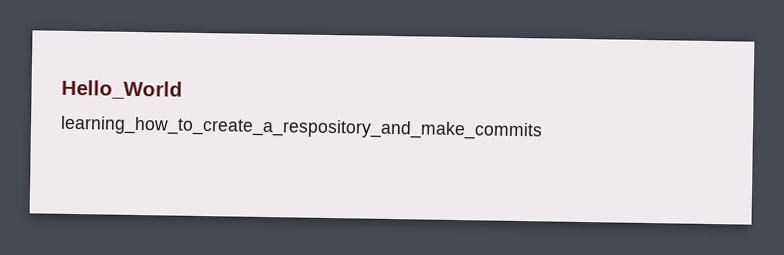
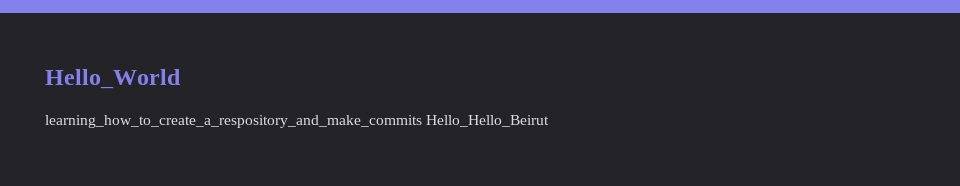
(543, 128) none -> [426,115,550,127] Hello_Hello_Beirut

